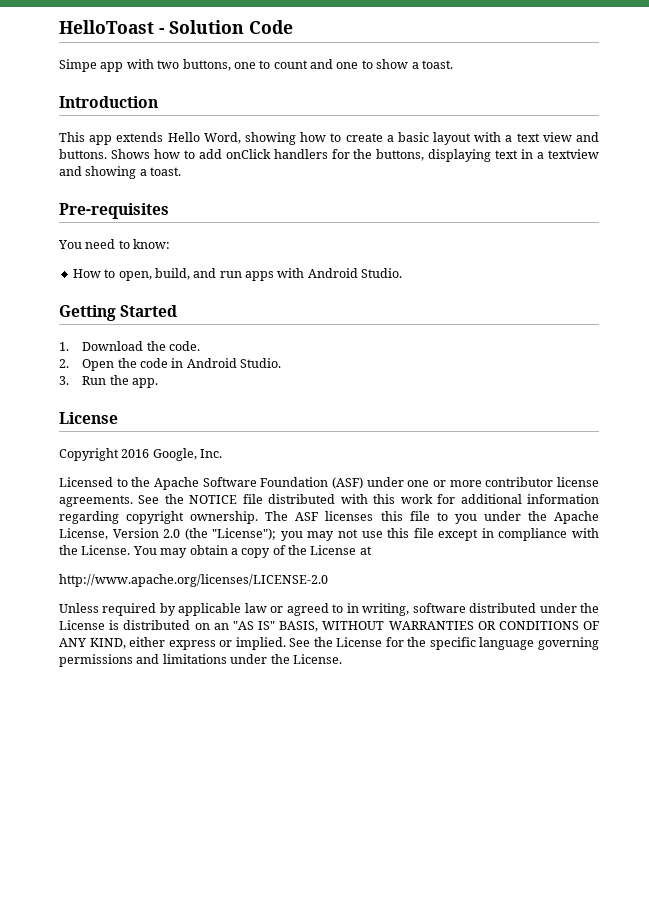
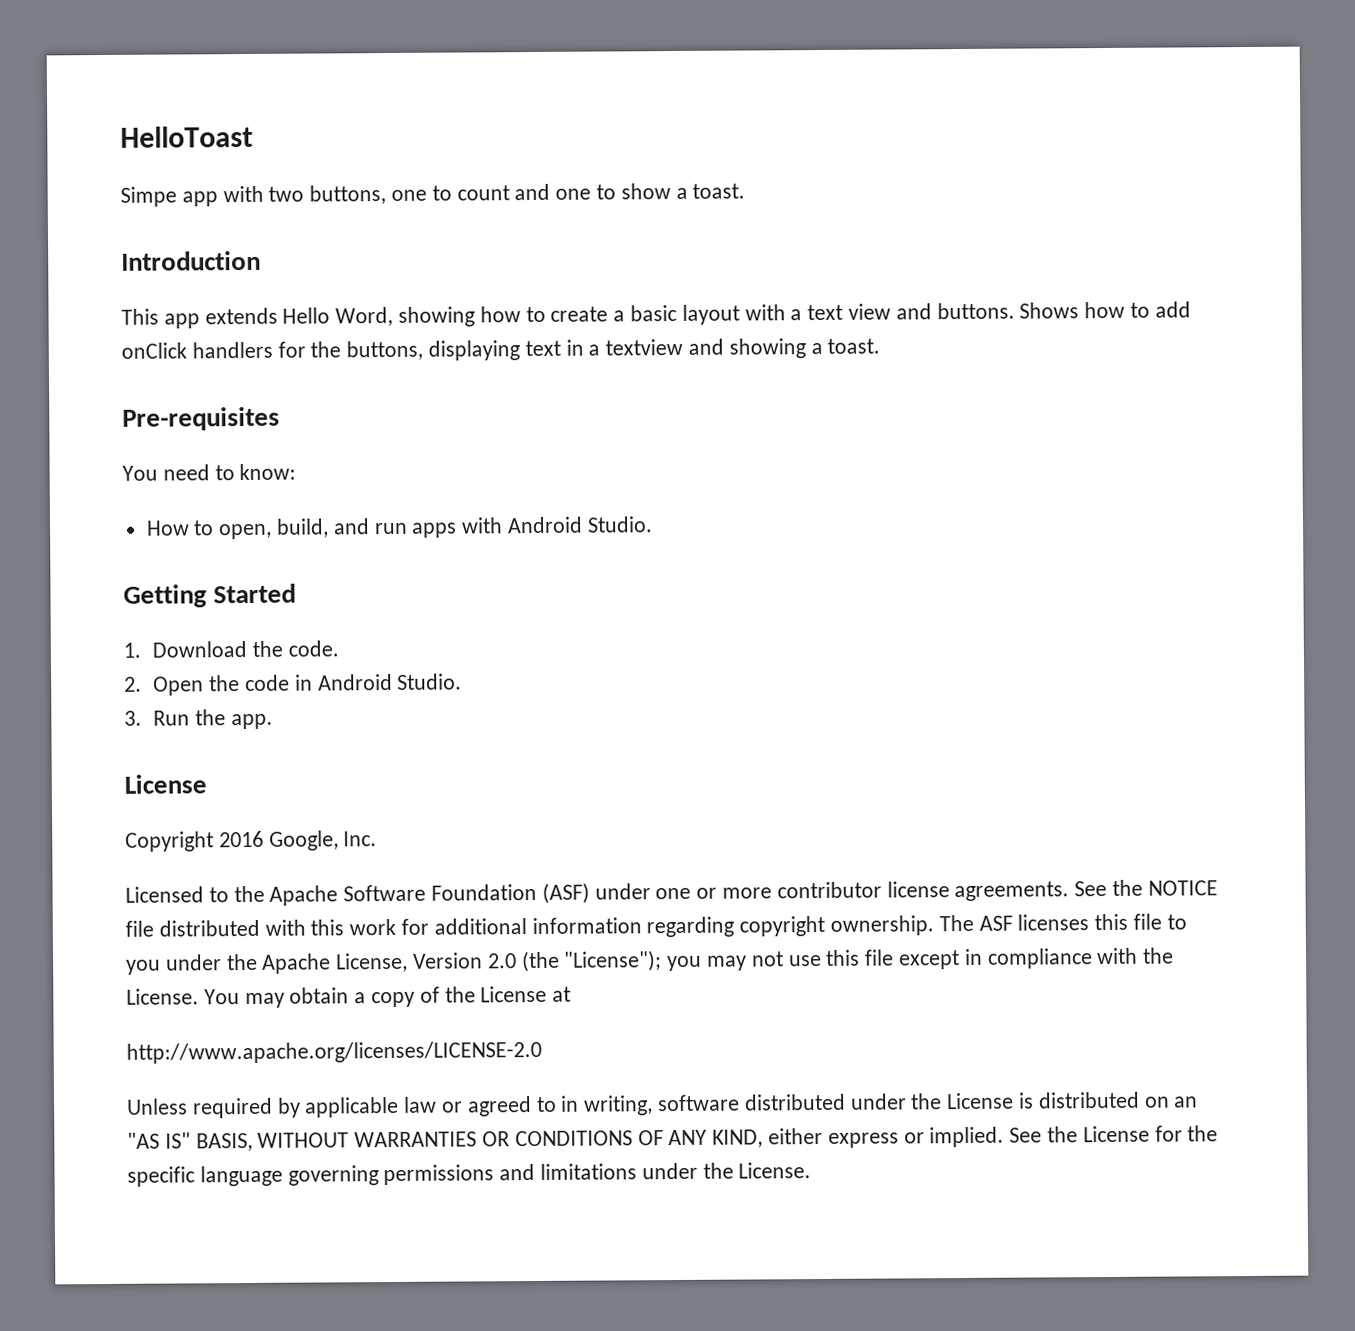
[159,20,293,34] - Solution Code -> (253, 136) none

